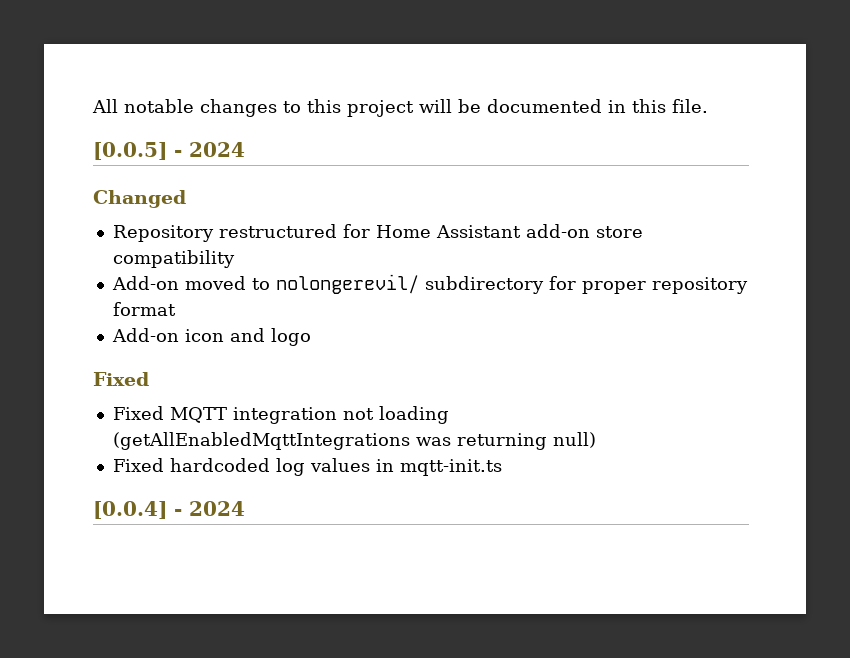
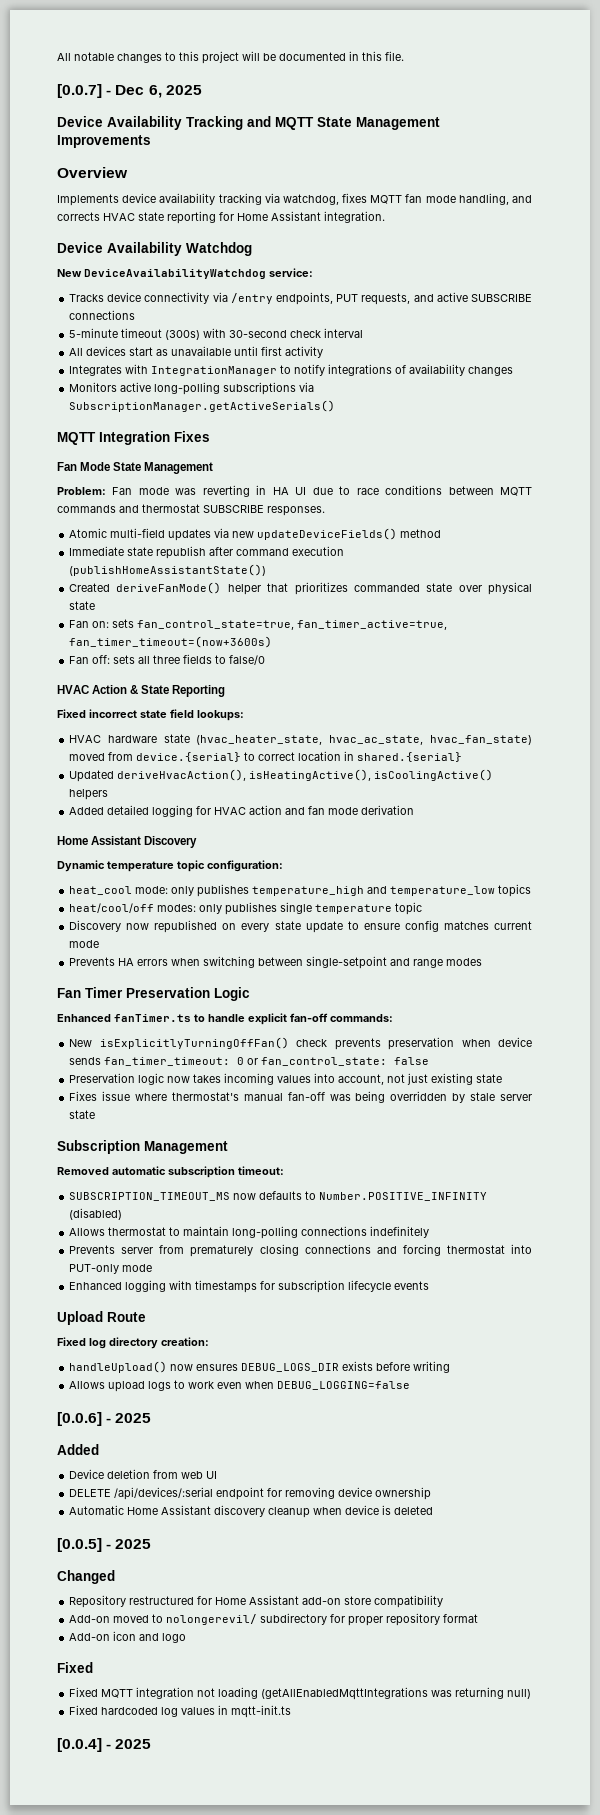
(708, 106) none -> [57,84,202,98] [57,116,440,130] [57,135,151,148] [57,167,128,178] [57,193,532,206] [57,211,385,224] [57,242,252,256] [57,268,313,279] [69,292,532,305] [69,310,136,320] [69,328,364,340] [69,346,324,358] [69,364,514,376] [69,382,315,395] [69,400,336,412] [57,431,210,445] [57,462,214,474] [57,485,532,497] [57,504,325,516] [69,528,442,541] [69,546,345,559] [69,564,267,576] [69,582,532,595] [69,601,96,610] [69,619,448,630] [69,636,273,648] [69,654,266,665] [57,685,226,697] [57,709,244,721] [69,734,532,745] [69,751,463,762] [69,769,494,782] [69,789,109,800] [69,805,415,817] [57,836,198,848] [57,860,283,872] [69,884,532,897] [69,902,423,915] [69,920,532,933] [69,940,100,948] [69,956,483,969] [57,987,250,1001] [57,1013,393,1025] [69,1037,532,1050] [69,1057,430,1066] [69,1073,503,1085] [69,1091,532,1103] [69,1110,96,1119] [57,1140,228,1154] [57,1166,284,1178] [69,1191,488,1201] [69,1208,123,1220] [69,1226,430,1239] [69,1244,533,1257] [69,1264,153,1274] [69,1280,430,1293] [57,1311,146,1325] [57,1337,209,1349] [69,1361,451,1373] [69,1380,411,1392] [57,1412,152,1426] [57,1444,99,1455] [69,1469,218,1479] [69,1487,432,1500] [69,1505,434,1518] // [0.0.7] - Dec 6, 2025 // Device Availability Tracking and MQTT State Management Improvements // Overview // Implements device availability tracking via watchdog, fixes MQTT fan mode handling, and corrects HVAC state reporting for Home Assistant integration. // Device Availability Watchdog // New DeviceAvailabilityWatchdog service: // Tracks device connectivity via /entry endpoints, PUT requests, and active SUBSCRIBE connections // 5-minute timeout (300s) with 30-second check interval // All devices start as unavailable until first activity // Integrates with IntegrationManager to notify integrations of availability changes // Monitors active long-polling subscriptions via SubscriptionManager.getActiveSerials() // MQTT Integration Fixes // Fan Mode State Management // Problem: Fan mode was reverting in HA UI due to race conditions between MQTT commands and thermostat SUBSCRIBE responses. // Atomic multi-field updates via new updateDeviceFields() method // Immediate state republish after command execution (publishHomeAssistantState()) // Created deriveFanMode() helper that prioritizes commanded state over physical state // Fan on: sets fan_control_state=true, fan_timer_active=true, fan_timer_timeout=(now+3600s) // Fan off: sets all three fields to false/0 // HVAC Action & State Reporting // Fixed incorrect state field lookups: // HVAC hardware state (hvac_heater_state, hvac_ac_state, hvac_fan_state) moved from device.{serial} to correct location in shared.{serial} // Updated deriveHvacAction(), isHeatingActive(), isCoolingActive() helpers // Added detailed logging for HVAC action and fan mode derivation // Home Assistant Discovery // Dynamic temperature topic configuration: // heat_cool mode: only publishes temperature_high and temperature_low topics // heat/cool/off modes: only publishes single temperature topic // Discovery now republished on every state update to ensure config matches current mode // Prevents HA errors when switching between single-setpoint and range modes // Fan Timer Preservation Logic // Enhanced fanTimer.ts to handle explicit fan-off commands: // New isExplicitlyTurningOffFan() check prevents preservation when device sends fan_timer_timeout: 0 or fan_control_state: false // Preservation logic now takes incoming values into account, not just existing state // Fixes issue where thermostat's manual fan-off was being overridden by stale server state // Subscription Management // Removed automatic subscription timeout: // SUBSCRIPTION_TIMEOUT_MS now defaults to Number.POSITIVE_INFINITY (disabled) // Allows thermostat to maintain long-polling connections indefinitely // Prevents server from prematurely closing connections and forcing thermostat into PUT-only mode // Enhanced logging with timestamps for subscription lifecycle events // Upload Route // Fixed log directory creation: // handleUpload() now ensures DEBUG_LOGS_DIR exists before writing // Allows upload logs to work even when DEBUG_LOGGING=false // [0.0.6] - 2025 // Added // Device deletion from web UI // DELETE /api/devices/:serial endpoint for removing device ownership // Automatic Home Assistant discovery cleanup when device is deleted
[189,142,245,157] 2024 -> [115,1539,152,1549] 2025
[189,501,245,516] 2024 -> [115,1739,152,1749] 2025

